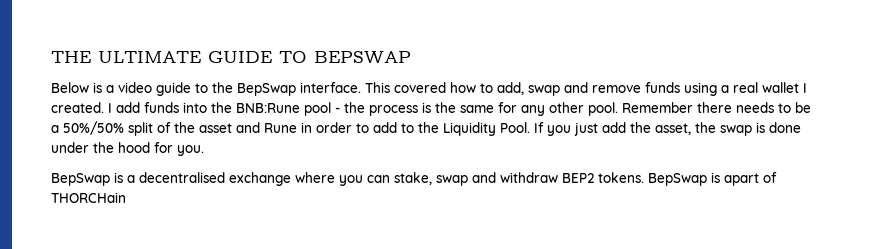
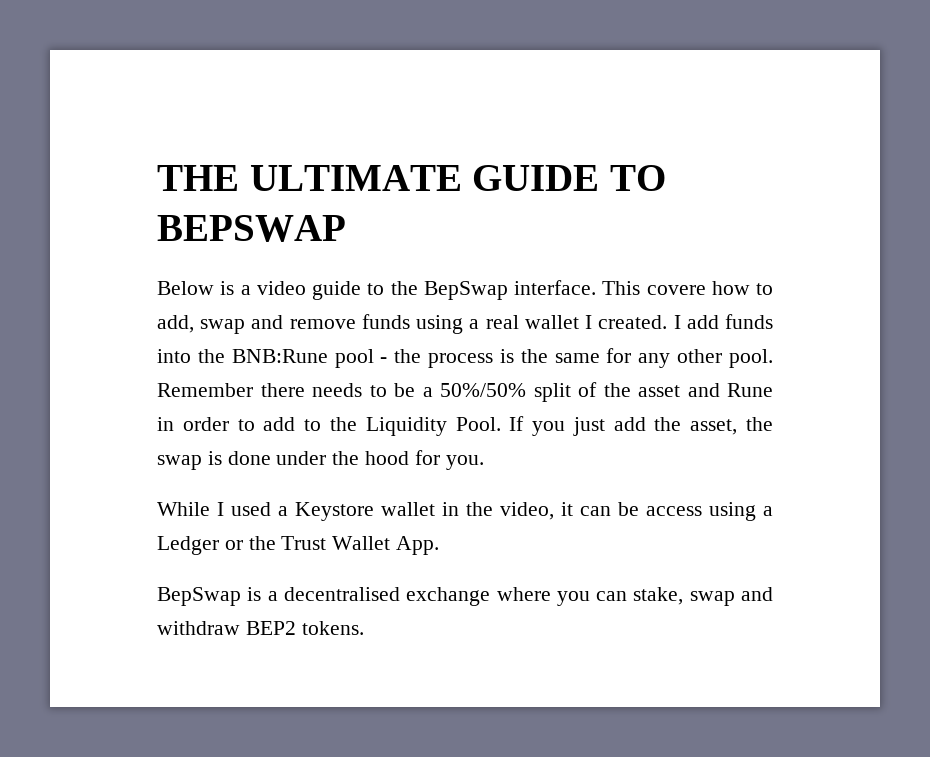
[394,82,446,93] covered -> [646,285,706,295] covere
(204, 150) none -> [157,502,773,521] [157,536,440,555] // While I used a Keystore wallet in the video, it can be access using a Ledger or the Trust Wallet App.
[648,172,777,186] [51,192,126,203] BepSwap is apart of THORCHain -> (364, 628) none

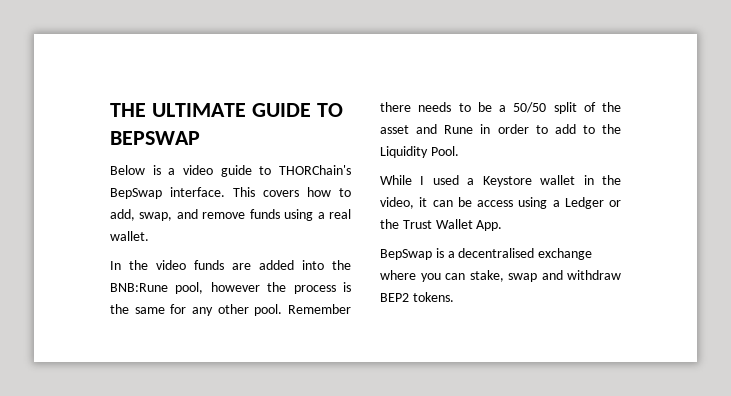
[390,281,418,295] the -> [279,165,351,175] THORChain's
[646,285,706,295] covere -> [263,190,299,197] covers
[200,319,246,334] swap -> [139,212,173,221] swap,
[524,314,774,329] wallet I created. I add funds -> [110,231,149,241] [110,260,294,270] wallet. // In the video funds are added
[334,349,388,368] pool - -> [175,282,260,294] pool, however
[440,383,526,397] 50%/50% -> [513,102,547,113] 50/50
[509,416,773,436] [157,450,484,470] If you just add the asset, the swap is done under the hood for you. -> (459, 151) none

